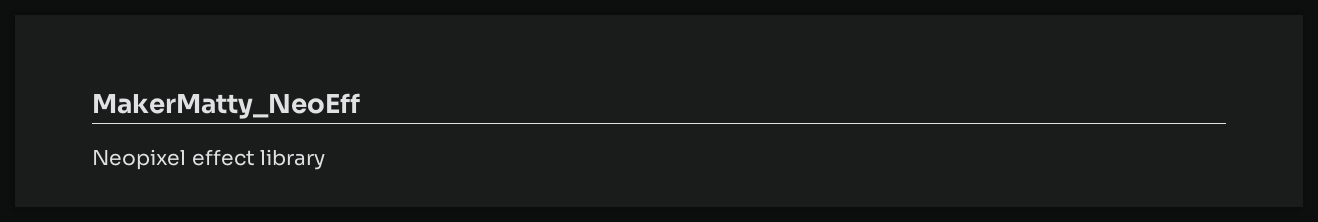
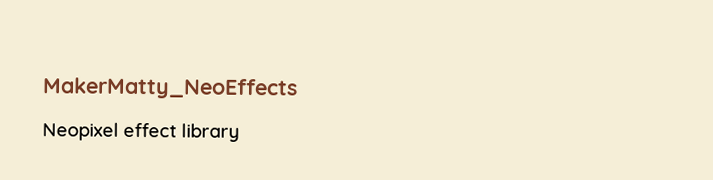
[92,93,360,119] MakerMatty_NeoEff -> [42,77,298,100] MakerMatty_NeoEffects

